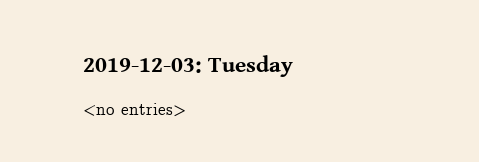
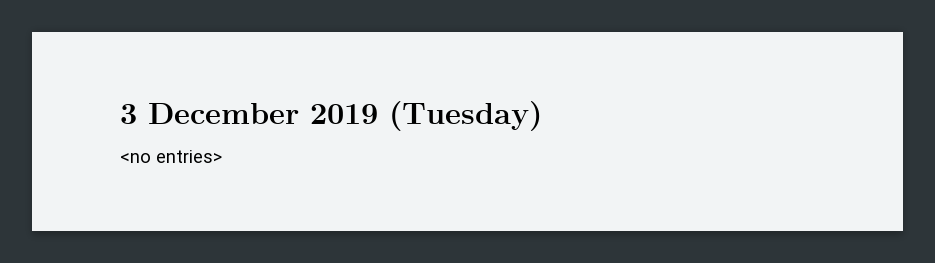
[83,55,294,77] 2019-12-03: Tuesday -> [120,101,542,131] 3 December 2019 (Tuesday)

